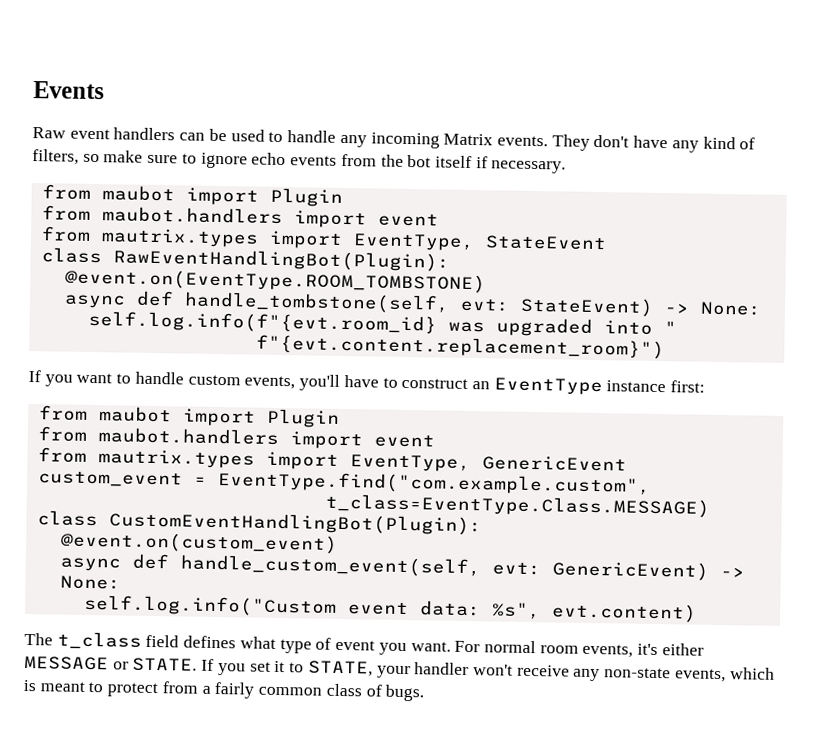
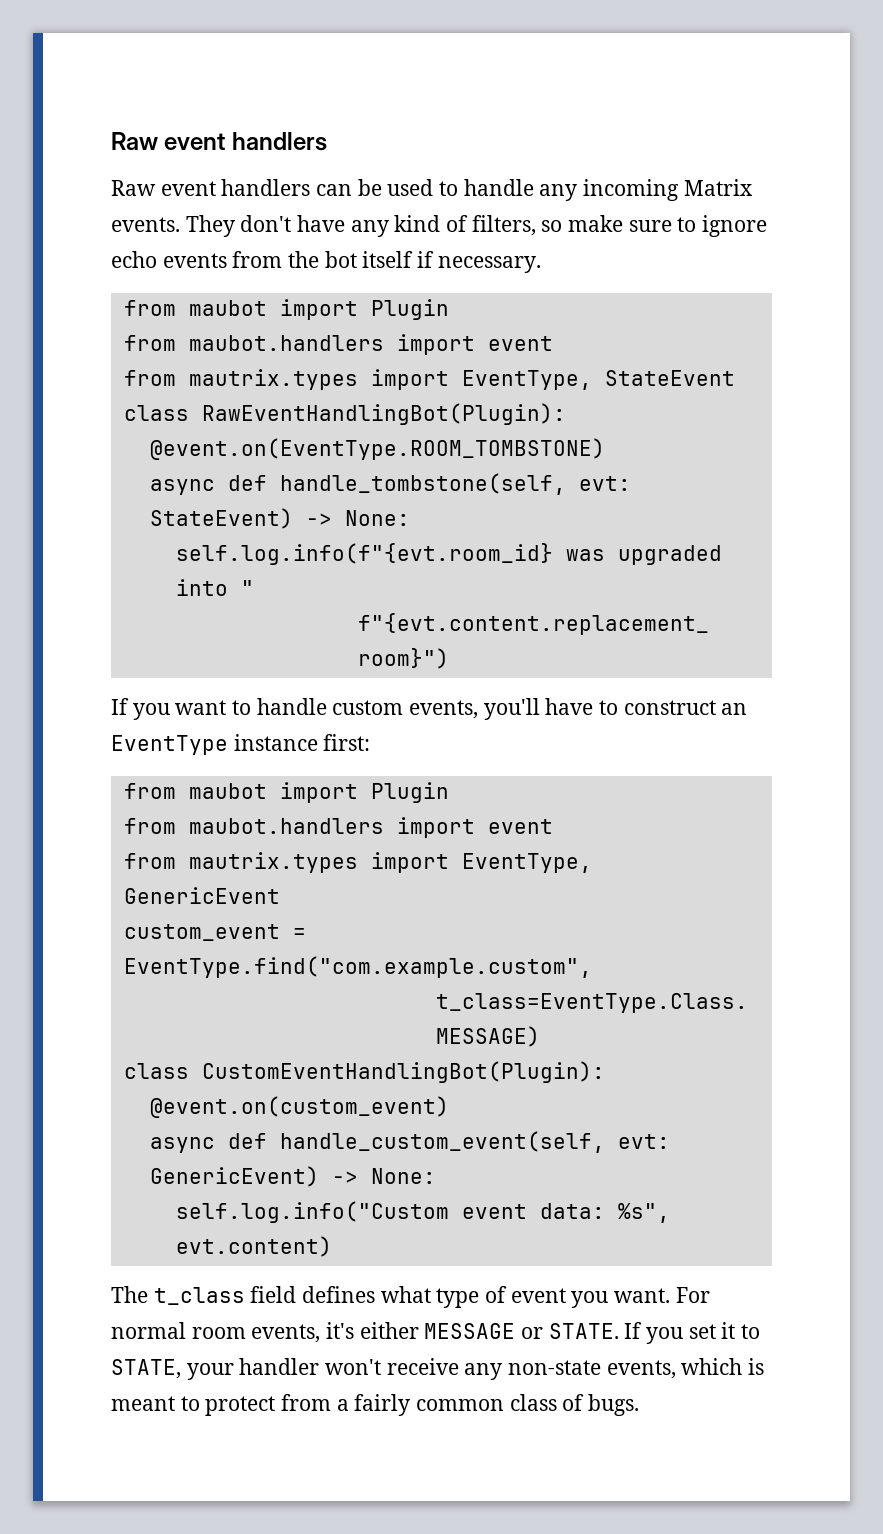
[33,81,105,100] Events -> [111,132,327,151] Raw event handlers

